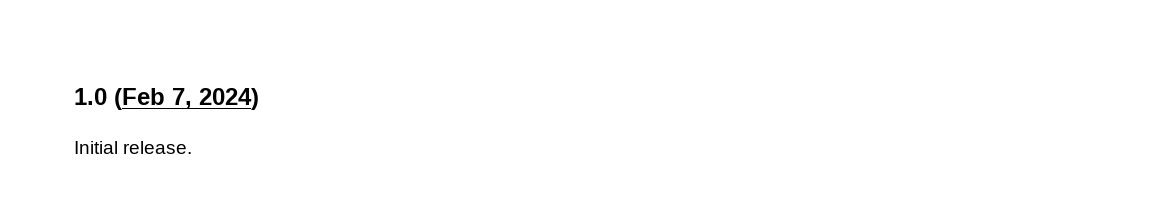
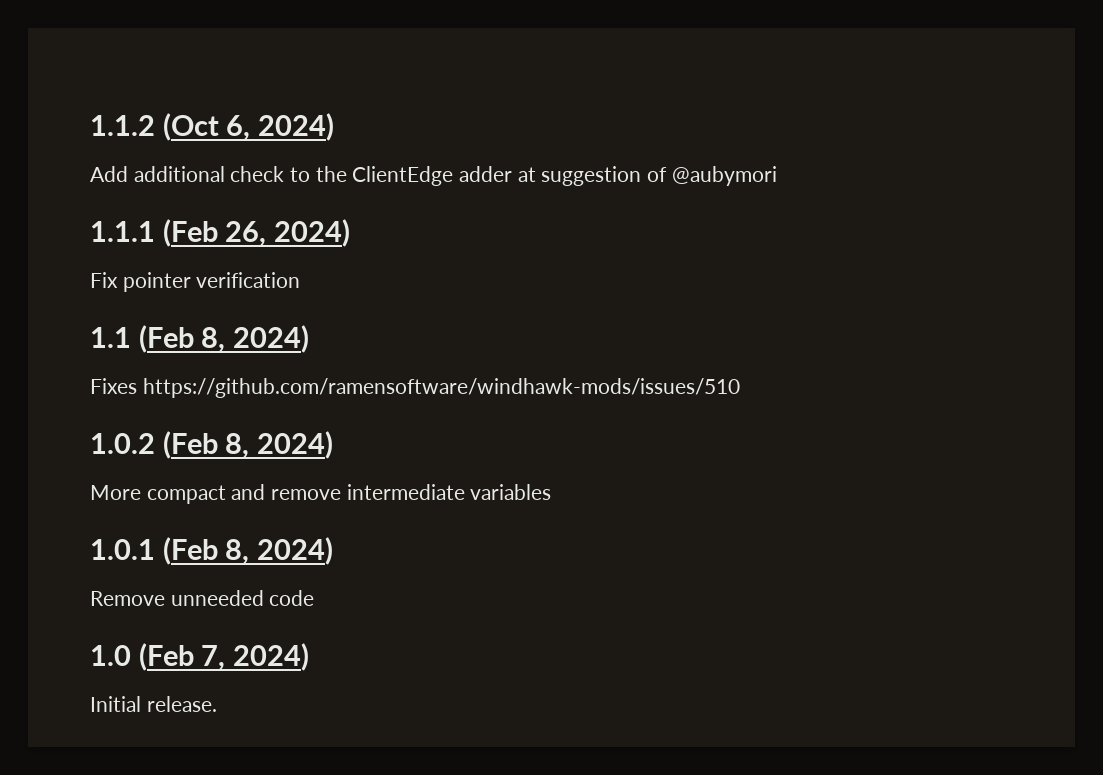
(74, 96) none -> [90,113,335,141] [90,166,777,186] [90,219,351,247] [90,272,301,292] [90,325,310,353] [90,378,740,398] [90,431,334,459] [90,484,552,504] [90,537,334,565] [90,590,315,606] 1.1.2 (Oct 6, 2024) // Add additional check to the ClientEdge adder at suggestion of @aubymori // 1.1.1 (Feb 26, 2024) // Fix pointer verification // 1.1 (Feb 8, 2024) // Fixes https://github.com/ramensoftware/windhawk-mods/issues/510 // 1.0.2 (Feb 8, 2024) // More compact and remove intermediate variables // 1.0.1 (Feb 8, 2024) // Remove unneeded code //

